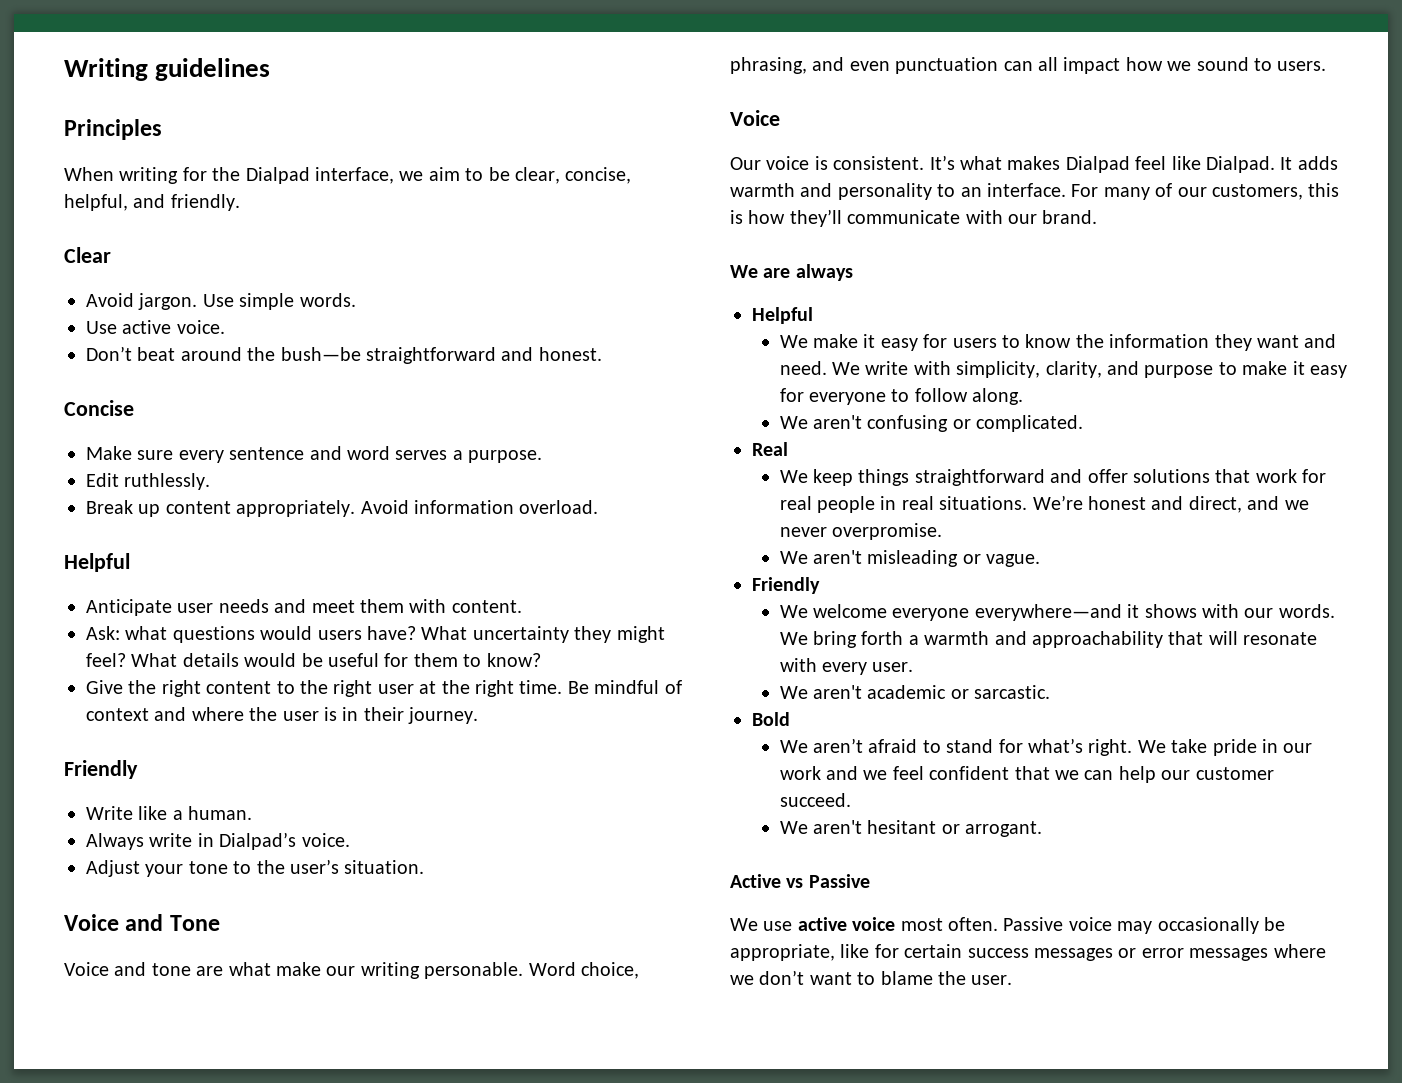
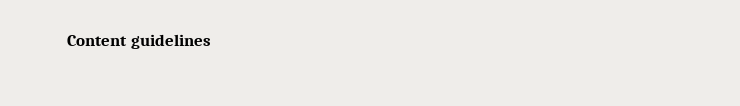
[64,58,148,81] Writing -> [67,35,127,46] Content
[64,119,162,140] [64,167,632,184] [64,194,240,211] [64,247,111,263] [86,293,356,310] [86,320,225,334] [86,346,602,364] [64,400,134,416] [86,446,543,463] [86,473,211,490] [86,500,599,517] [64,553,130,572] [86,599,522,616] [86,626,665,643] [86,653,541,667] [86,680,682,697] [86,707,479,724] [64,760,138,779] [86,806,253,820] [86,832,350,850] [86,859,425,877] [64,914,220,931] [64,962,639,979] [730,57,1327,74] [730,110,780,126] [730,155,1338,173] [730,183,1340,200] [730,209,1098,227] [730,264,853,281] [752,307,813,324] [779,334,1337,351] [779,361,1347,378] [779,388,1024,405] [779,415,1084,432] [752,442,788,456] [779,469,1327,486] [779,495,1309,513] [779,523,942,540] [779,550,1041,567] [752,577,820,594] [779,604,1335,621] [779,631,1318,648] [779,658,914,675] [779,685,1051,699] [752,712,790,726] [779,738,1313,756] [779,766,1274,783] [779,793,851,807] [779,820,1043,837] [730,874,870,888] [730,917,1285,934] [730,944,1326,961] [730,970,1013,985] // Principles // When writing for the Dialpad interface, we aim to be clear, concise, helpful, and friendly. // Clear // Avoid jargon. Use simple words. // Use active voice. // Don’t beat around the bush—be straightforward and honest. // Concise // Make sure every sentence and word serves a purpose. // Edit ruthlessly. // Break up content appropriately. Avoid information overload. // Helpful // Anticipate user needs and meet them with content. // Ask: what questions would users have? What uncertainty they might feel? What details would be useful for them to know? // Give the right content to the right user at the right time. Be mindful of context and where the user is in their journey. // Friendly // Write like a human. // Always write in Dialpad’s voice. // Adjust your tone to the user’s situation. // Voice and Tone // Voice and tone are what make our writing personable. Word choice, phrasing, and even punctuation can all impact how we sound to users. // Voice // Our voice is consistent. It’s what makes Dialpad feel like Dialpad. It adds warmth and personality to an interface. For many of our customers, this is how they’ll communicate with our brand. // We are always // Helpful // We make it easy for users to know the information they want and need. We write with simplicity, clarity, and purpose to make it easy for everyone to follow along. // We aren't confusing or complicated. // Real // We keep things straightforward and offer solutions that work for real people in real situations. We’re honest and direct, and we never overpromise. // We aren't misleading or vague. // Friendly // We welcome everyone everywhere—and it shows with our words. We bring forth a warmth and approachability that will resonate with every user. // We aren't academic or sarcastic. // Bold // We aren’t afraid to stand for what’s right. We take pride in our work and we feel confident that we can help our customer succeed. // We aren't hesitant or arrogant. // Active vs Passive // We use active voice most often. Passive voice may occasionally be appropriate, like for certain success messages or error messages where we don’t want to blame the user. -> (211, 41) none

